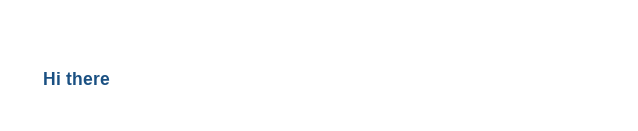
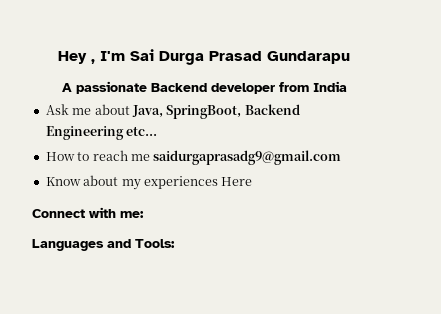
[43,72,110,85] Hi there -> [58,49,350,65] [61,81,347,94] [45,104,300,119] [45,126,158,140] [45,150,342,165] [45,175,253,190] [32,207,144,218] [32,239,175,251] Hey , I'm Sai Durga Prasad Gundarapu // A passionate Backend developer from India // Ask me about Java, SpringBoot, Backend Engineering etc... // How to reach me saidurgaprasadg9@gmail.com // Know about my experiences Here // Connect with me: // Languages and Tools:

